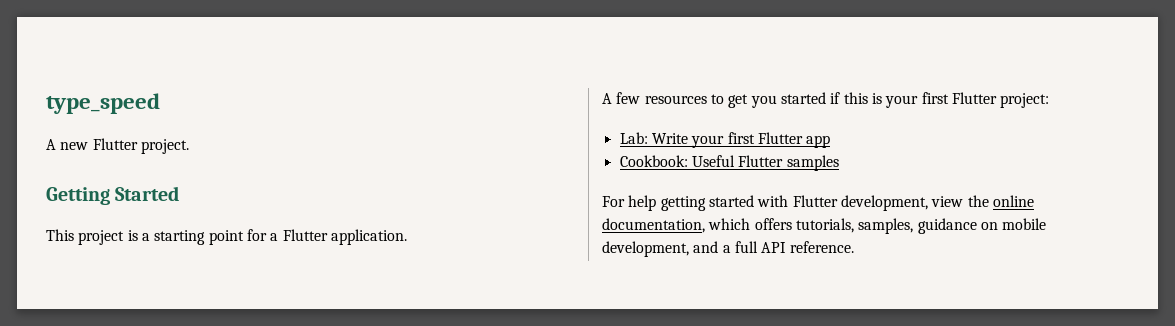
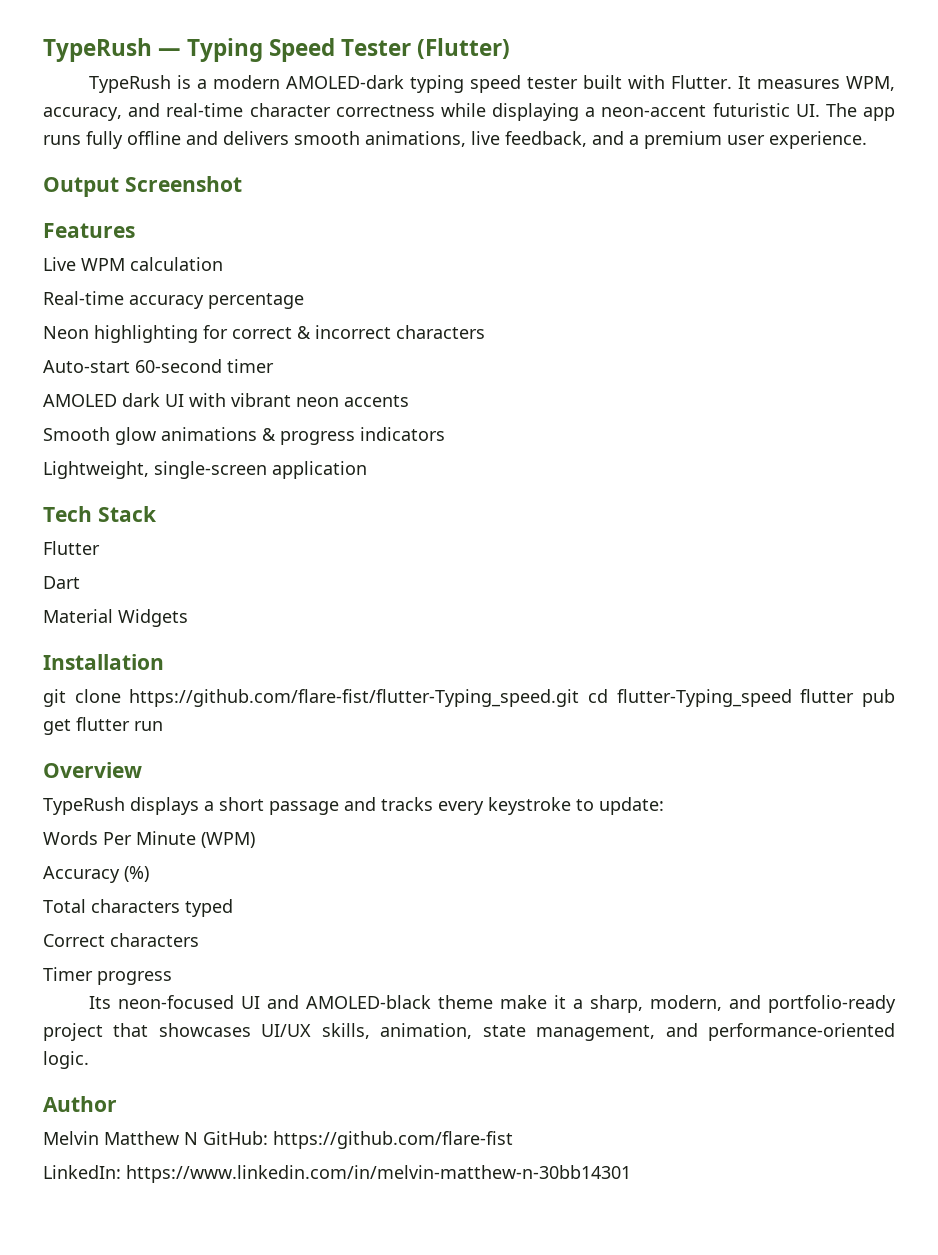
[46,93,160,114] [46,138,189,154] [46,186,180,205] [46,229,407,245] [602,92,1050,108] [619,132,831,148] [619,155,839,171] [602,195,1034,211] [602,218,1047,234] [602,241,854,257] type_speed // A new Flutter project. // Getting Started // This project is a starting point for a Flutter application. // A few resources to get you started if this is your first Flutter project: // Lab: Write your first Flutter app // Cookbook: Useful Flutter samples // For help getting started with Flutter development, view the online documentation, which offers tutorials, samples, guidance on mobile development, and a full API reference. -> [43,38,511,62] [89,75,895,93] [43,103,895,121] [43,131,867,149] [43,176,242,197] [43,223,135,238] [43,257,223,271] [43,291,304,309] [43,325,485,343] [43,359,274,373] [43,393,409,407] [43,427,445,445] [43,461,367,479] [43,506,157,522] [43,541,100,555] [43,576,80,589] [43,609,188,627] [43,654,164,670] [43,689,895,707] [43,717,163,735] [43,762,142,778] [43,797,664,815] [43,831,255,848] [43,866,149,883] [43,899,233,917] [43,933,199,947] [43,967,172,985] [89,995,896,1013] [43,1023,896,1041] [43,1051,89,1069] [43,1096,117,1112] [43,1131,513,1149] [43,1165,631,1183] TypeRush — Typing Speed Tester (Flutter) // TypeRush is a modern AMOLED-dark typing speed tester built with Flutter. It measures WPM, accuracy, and real-time character correctness while displaying a neon-accent futuristic UI. The app runs fully offline and delivers smooth animations, live feedback, and a premium user experience. // Output Screenshot // Features // Live WPM calculation // Real-time accuracy percentage // Neon highlighting for correct & incorrect characters // Auto-start 60-second timer // AMOLED dark UI with vibrant neon accents // Smooth glow animations & progress indicators // Lightweight, single-screen application // Tech Stack // Flutter // Dart // Material Widgets // Installation // git clone https://github.com/flare-fist/flutter-Typing_speed.git cd flutter-Typing_speed flutter pub get flutter run // Overview // TypeRush displays a short passage and tracks every keystroke to update: // Words Per Minute (WPM) // Accuracy (%) // Total characters typed // Correct characters // Timer progress // Its neon-focused UI and AMOLED-black theme make it a sharp, modern, and portfolio-ready project that showcases UI/UX skills, animation, state management, and performance-oriented logic. // Author // Melvin Matthew N GitHub: https://github.com/flare-fist // LinkedIn: https://www.linkedin.com/in/melvin-matthew-n-30bb14301

